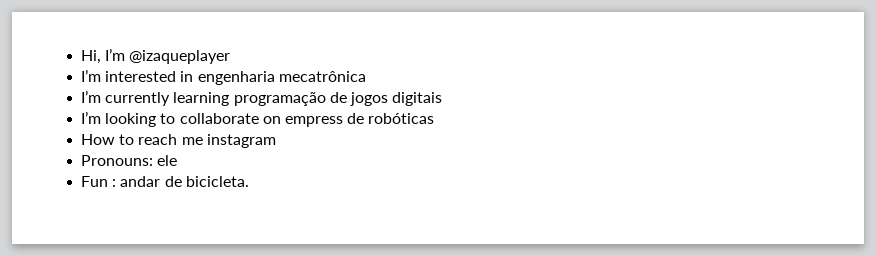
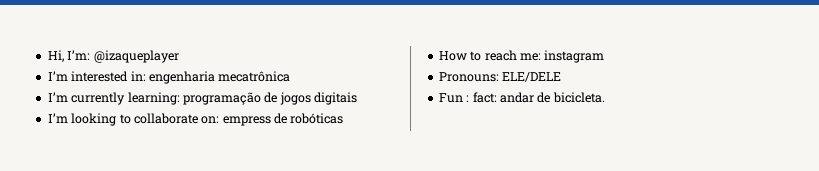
[105,48,126,61] I’m -> [67,50,91,60] I’m:
[180,71,194,82] in -> [130,71,146,81] in:
[173,92,230,106] learning -> [127,92,180,105] learning:
[262,116,281,124] on -> [201,116,220,124] on:
[181,137,203,145] me -> [519,53,541,61] me:
[157,155,178,166] ele -> [502,72,562,82] ELE/DELE
(117, 183) none -> [472,92,497,103] fact:

